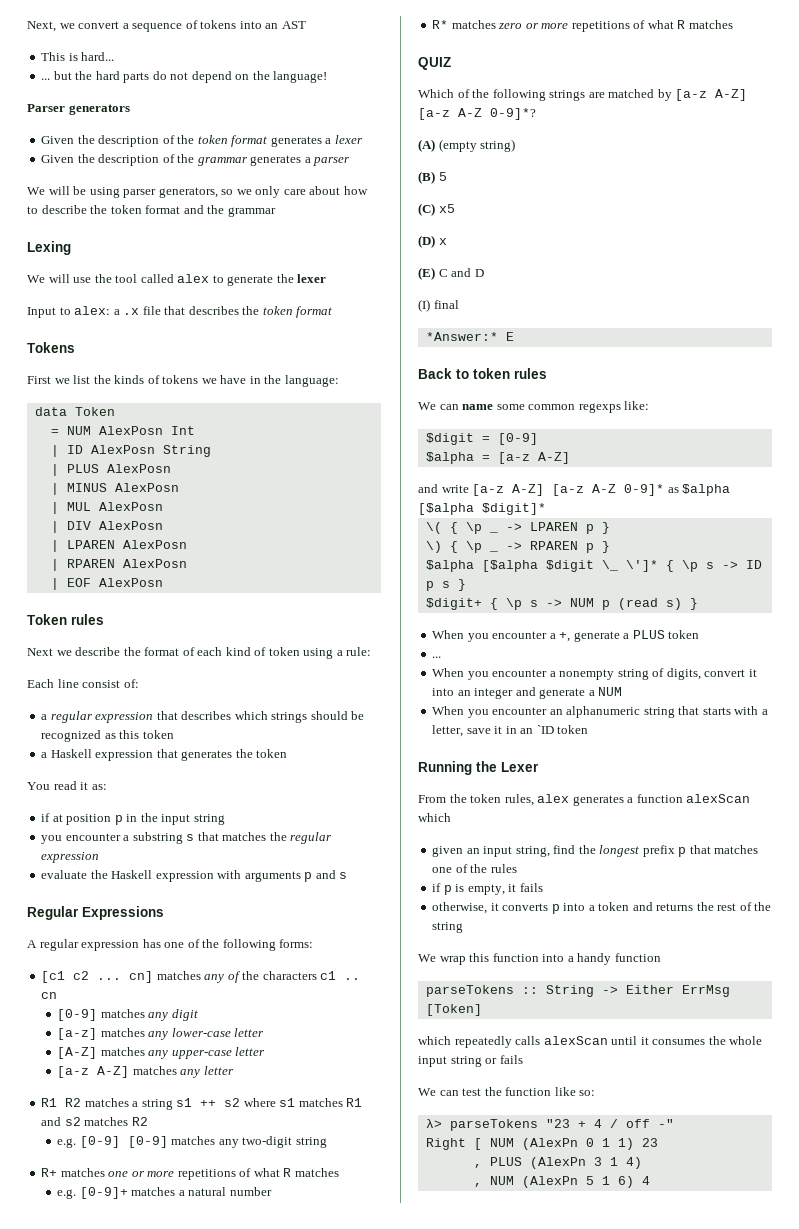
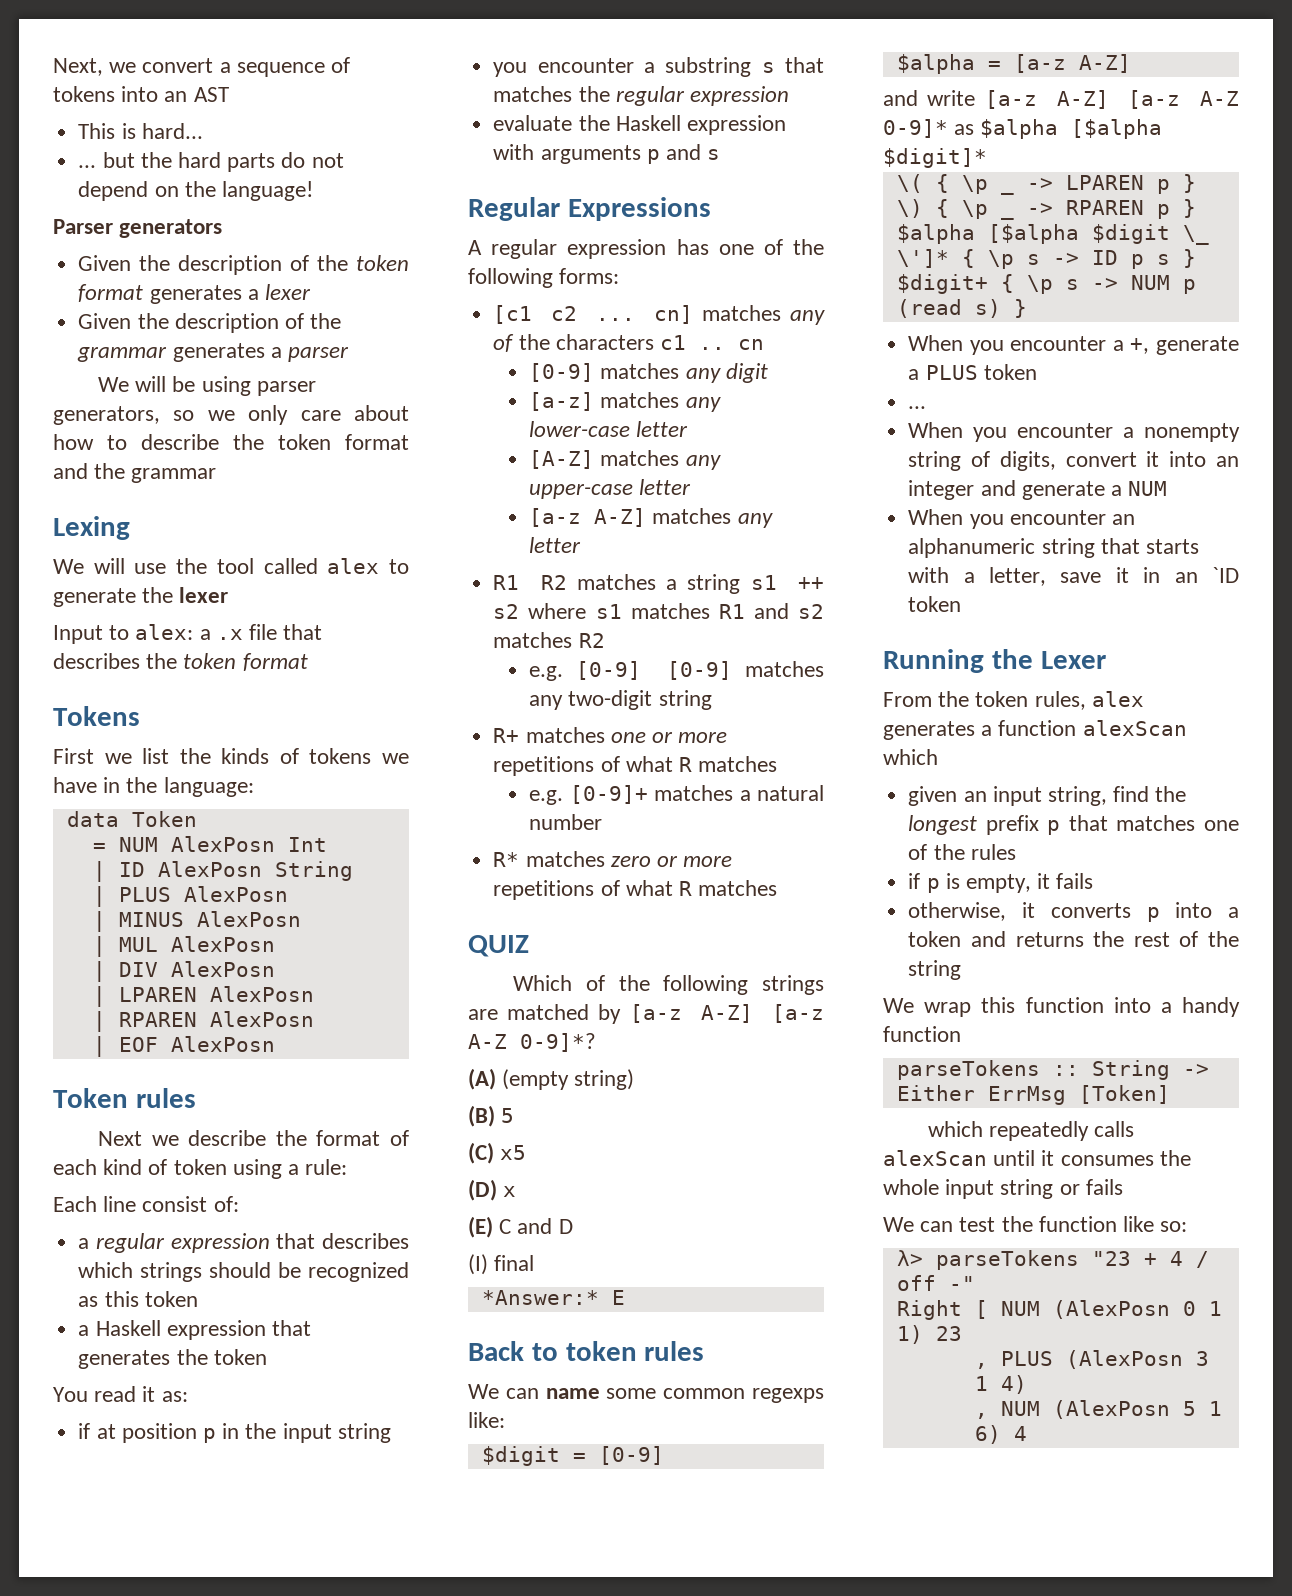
[521,1138,578,1150] (AlexPn -> [1052,1300,1170,1319] (AlexPosn
[529,1157,586,1169] (AlexPn -> [1065,1350,1183,1369] (AlexPosn
[521,1176,578,1188] (AlexPn -> [1052,1400,1170,1419] (AlexPosn

